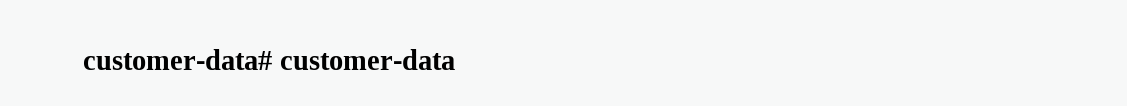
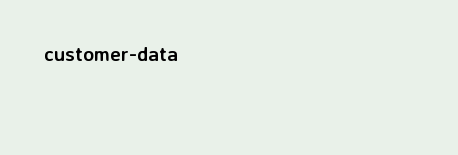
[83,49,272,70] customer-data# -> (44, 54) none

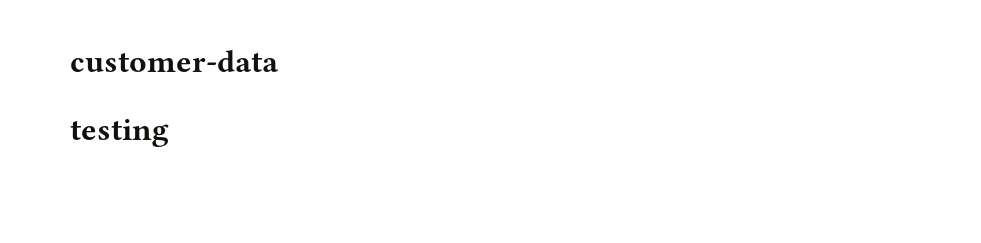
(178, 54) none -> [70,119,169,147] // testing

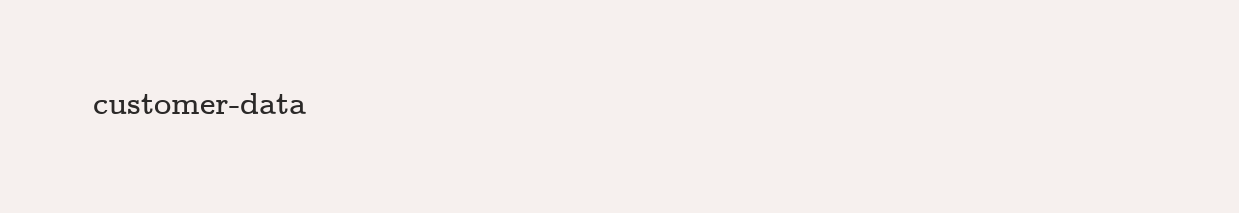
[70,119,169,147] // testing -> (306, 103) none

